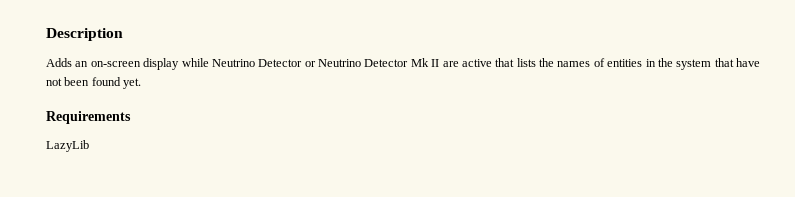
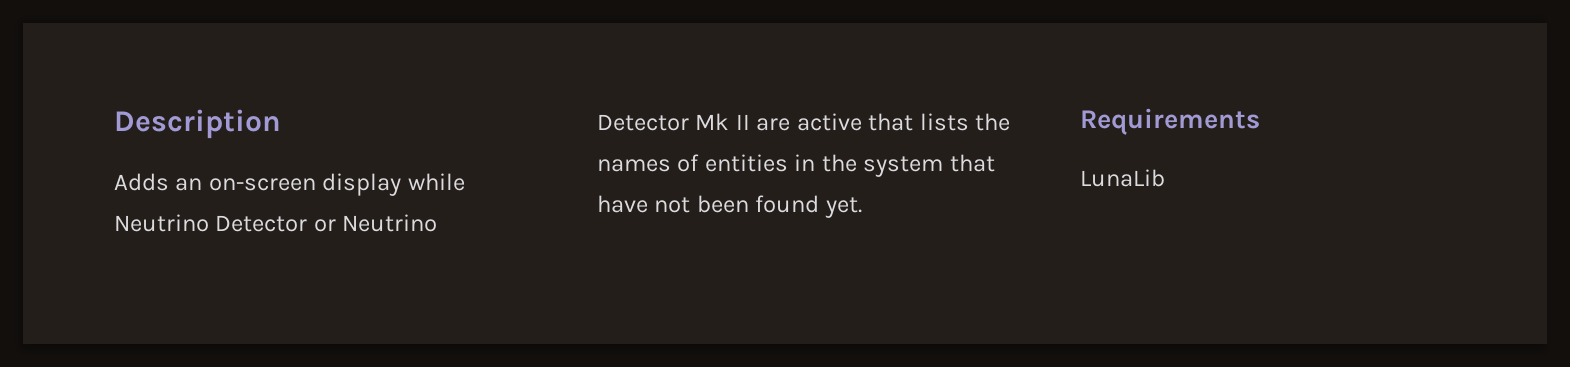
[46,140,89,152] LazyLib -> [1080,169,1165,187] LunaLib

